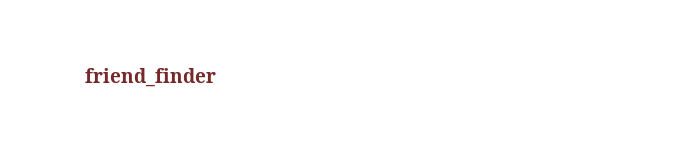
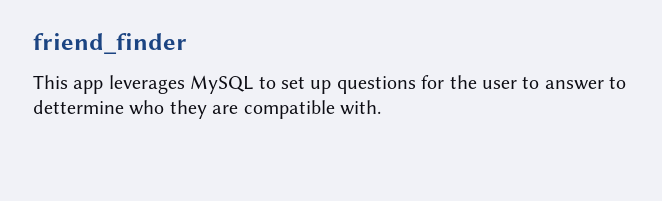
(216, 77) none -> [33,75,627,94] [33,100,381,119] // This app leverages MySQL to set up questions for the user to answer to dettermine who they are compatible with.

